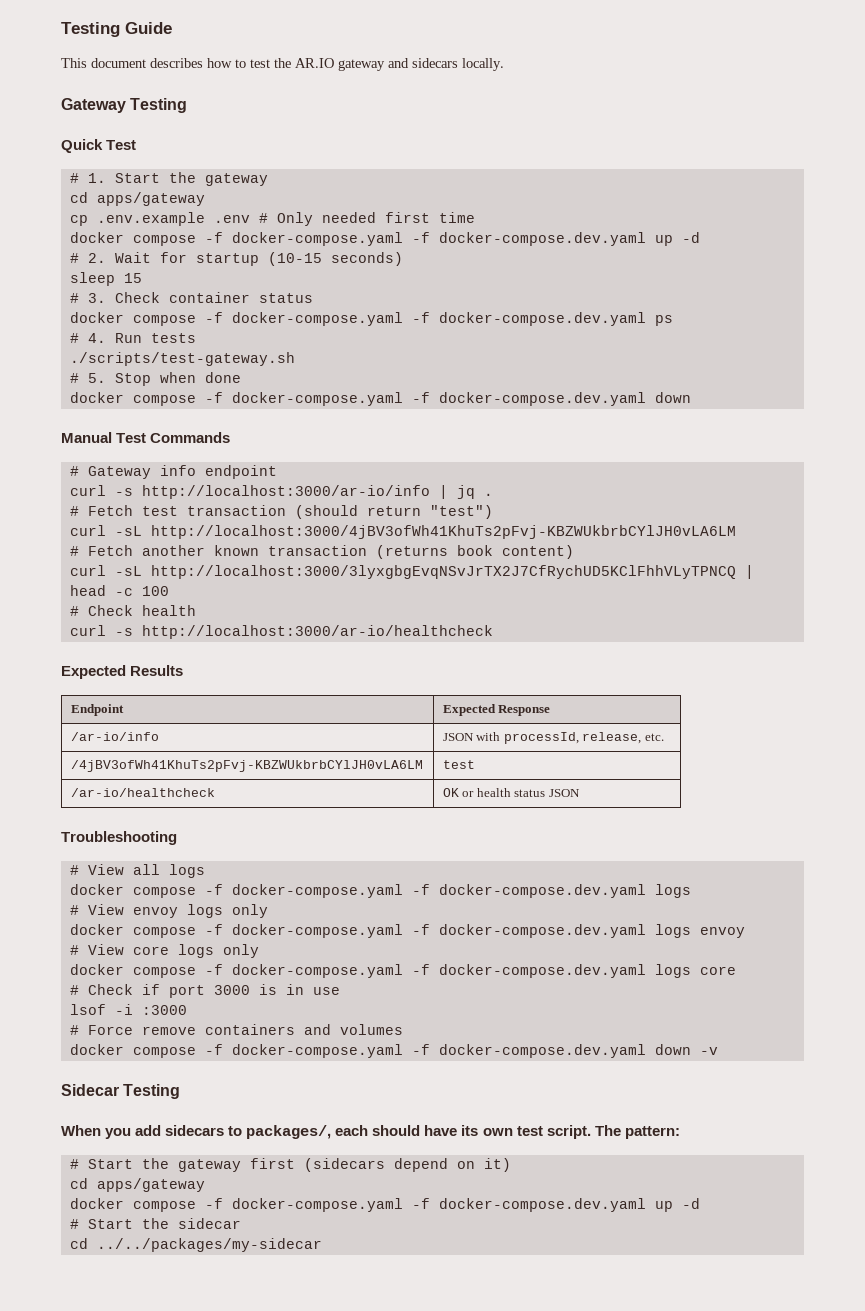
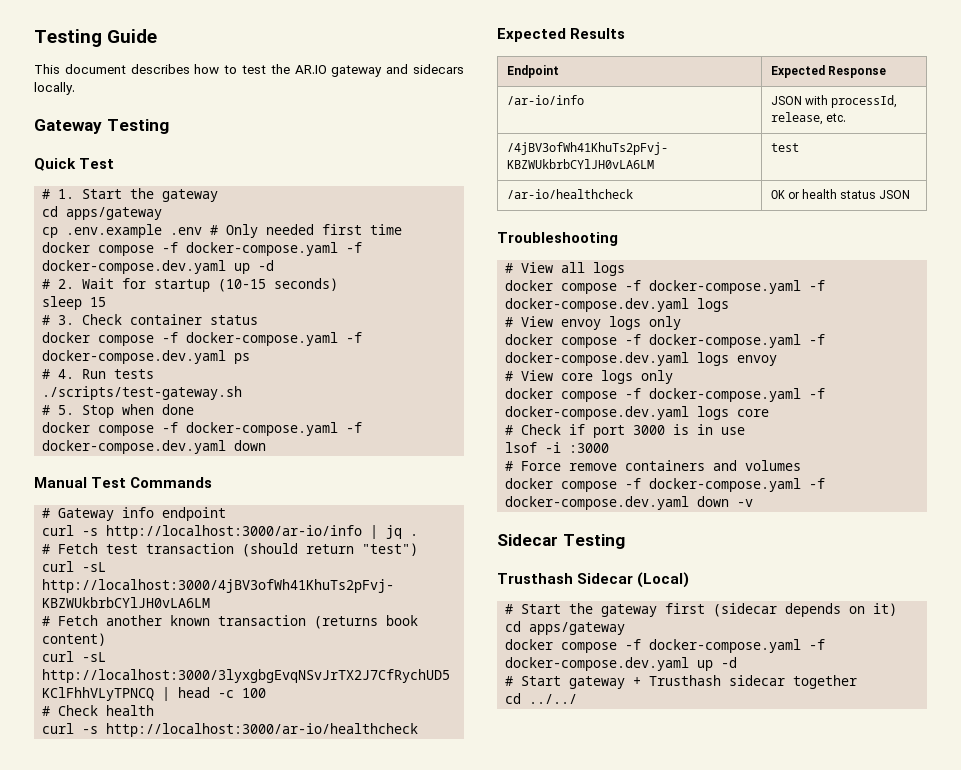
[61,1125,680,1139] When you add sidecars to packages/, each should have its own test script. The pattern: -> [497,572,690,588] Trusthash Sidecar (Local)
[303,1158,448,1172] (sidecars depend -> [713,603,842,617] (sidecar depends
[141,1218,169,1229] the -> [569,675,722,689] gateway + Trusthash
[69,1238,322,1252] // cd ../../packages/my-sidecar -> [793,675,858,689] [505,693,578,704] together // cd ../../

